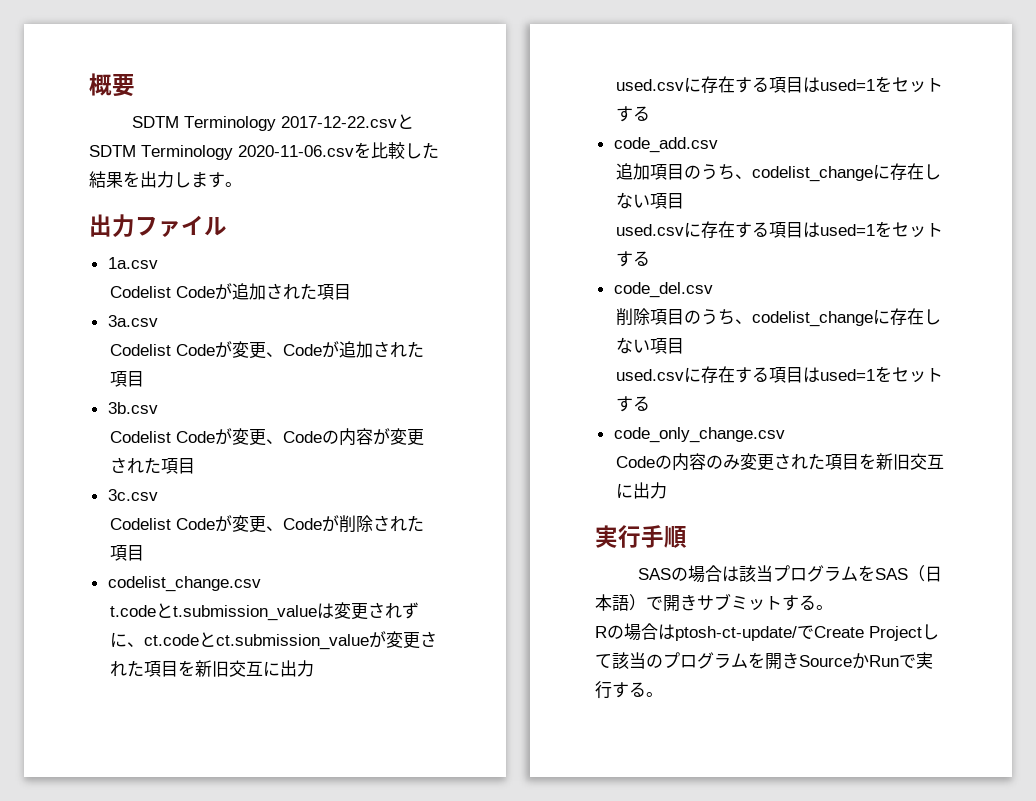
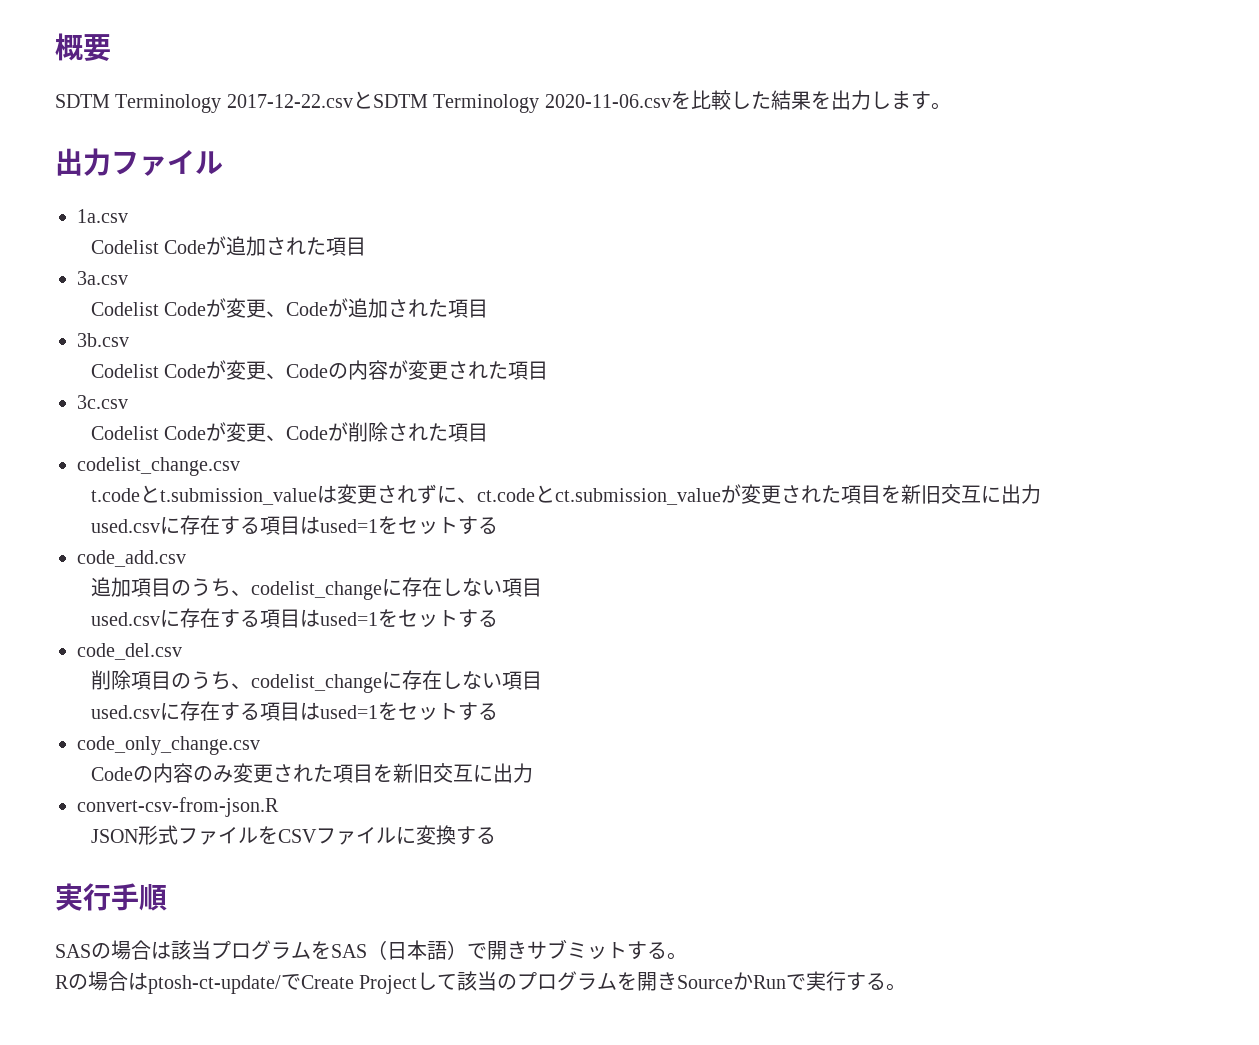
(668, 490) none -> [77,797,279,817] [90,825,496,845] // convert-csv-from-json.R // JSON形式ファイルをCSVファイルに変換する

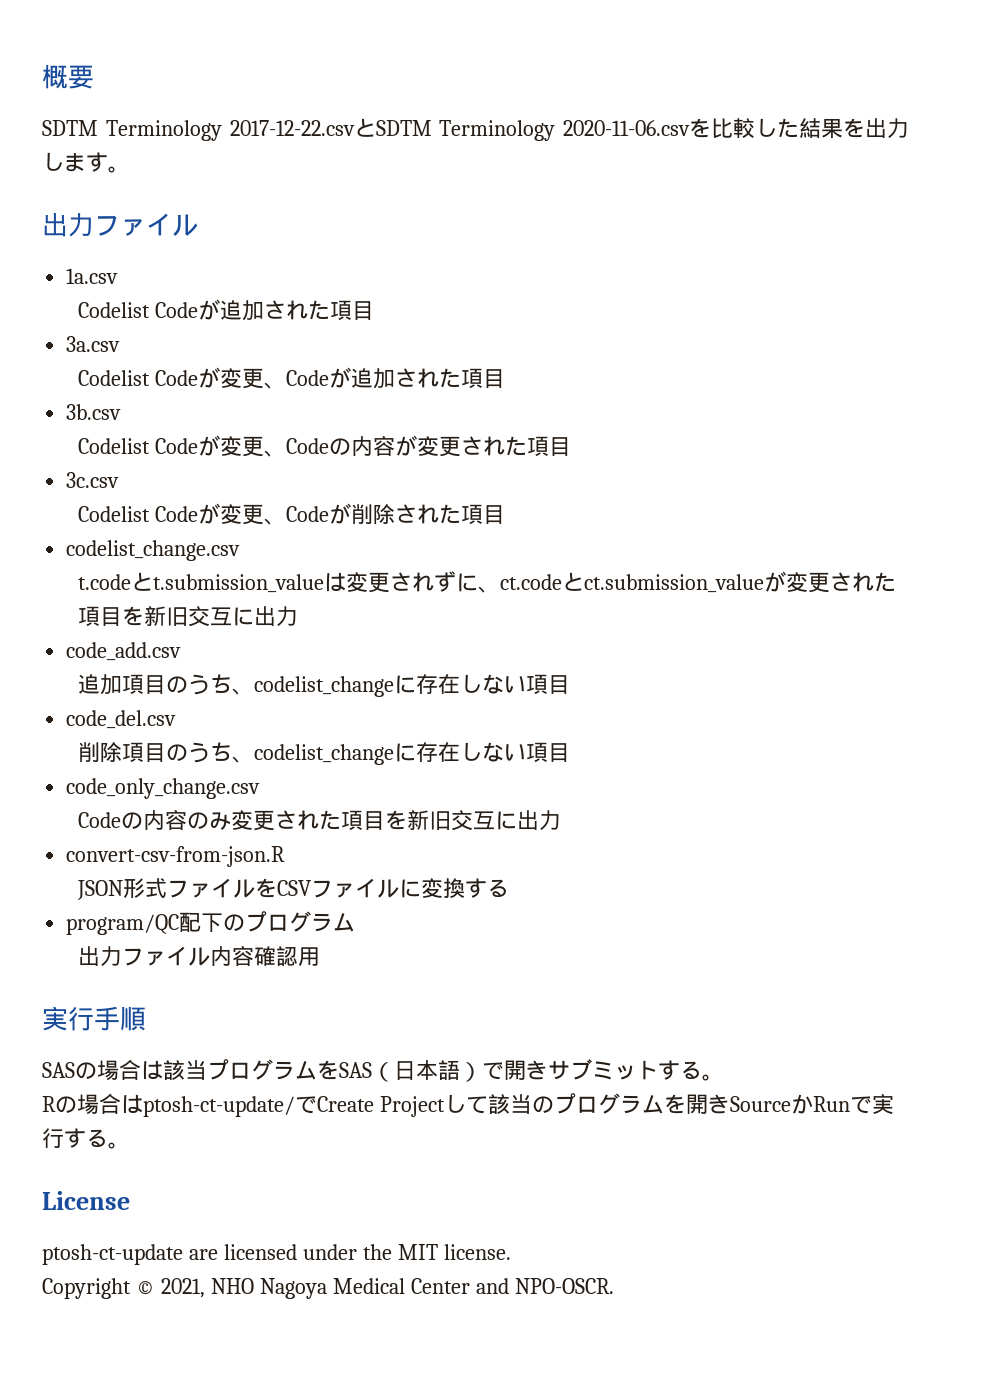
[90,515,498,535] // used.csvに存在する項目はused=1をセットする -> (298, 616) none
[90,608,498,628] // used.csvに存在する項目はused=1をセットする -> (570, 684) none
[90,701,498,721] // used.csvに存在する項目はused=1をセットする -> (570, 752) none
(496, 835) none -> [66,911,356,935] [77,946,320,967] // program/QC配下のプログラム // 出力ファイル内容確認用
(907, 987) none -> [42,1191,130,1210] [42,1244,511,1265] [42,1278,614,1299] // License // ptosh-ct-update are licensed under the MIT license. // Copyright © 2021, NHO Nagoya Medical Center and NPO-OSCR.

